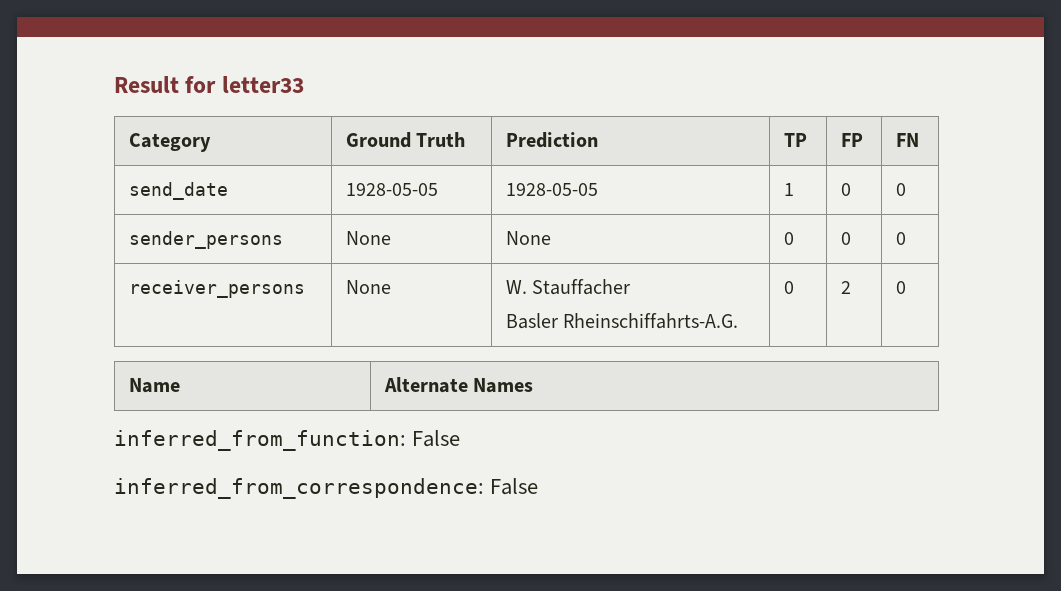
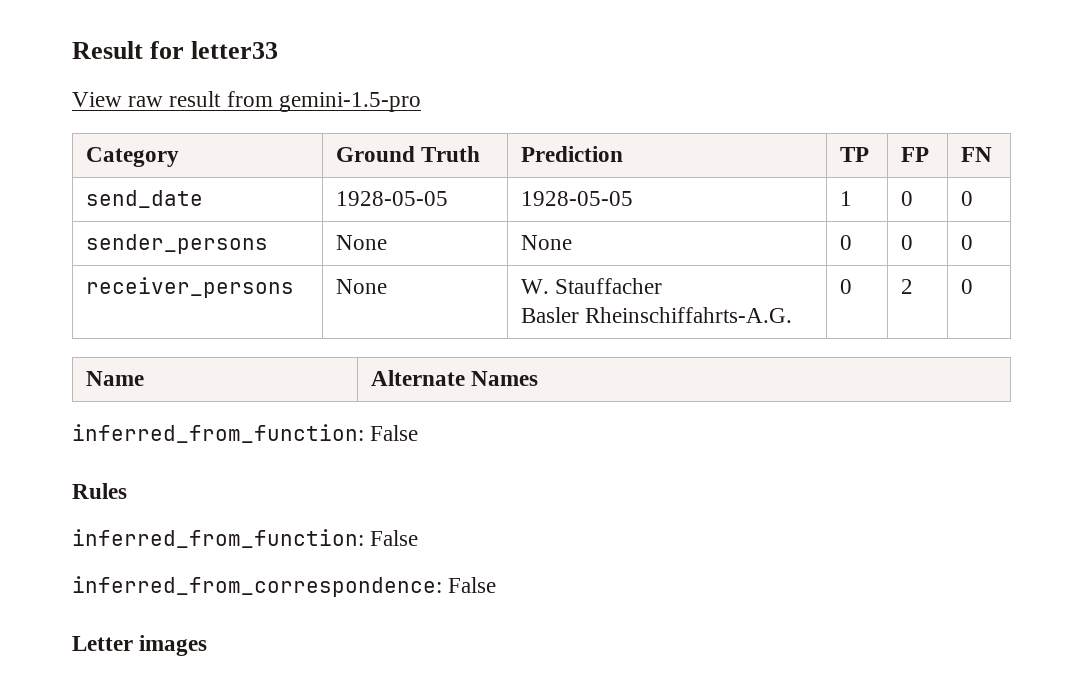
(304, 84) none -> [72,91,421,112] // View raw result from gemini-1.5-pro
(461, 438) none -> [72,483,127,499] [72,529,419,548] // Rules // inferred_from_function: False
(539, 486) none -> [72,635,208,656] // Letter images

